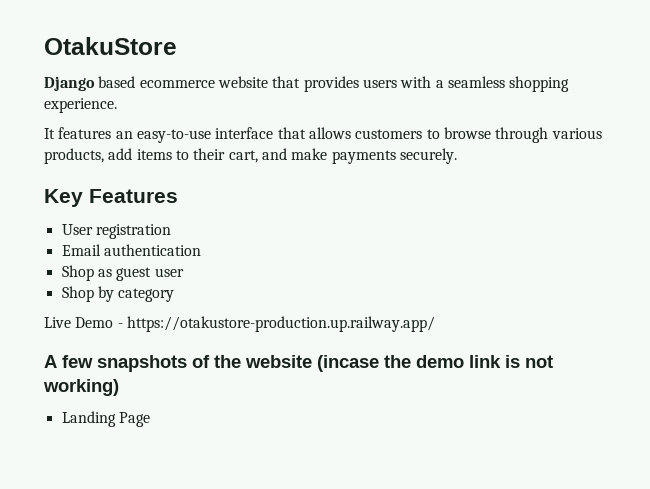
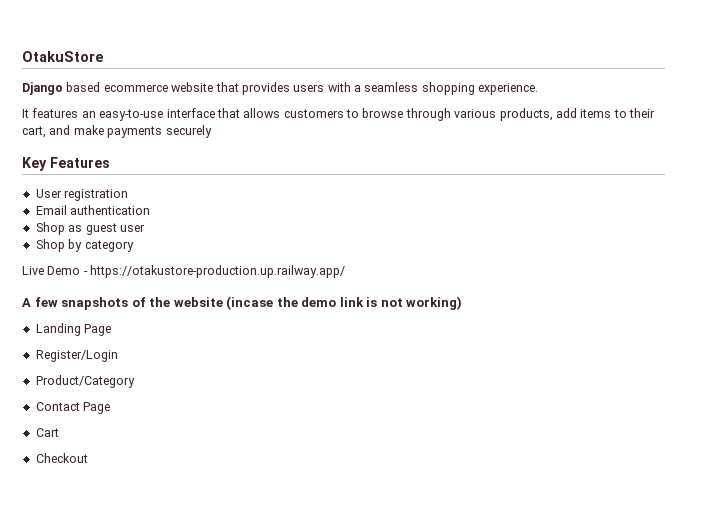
[399,148,457,164] securely. -> [165,125,212,138] securely
(150, 419) none -> [35,350,118,362] [35,375,135,388] [35,402,111,414] [35,428,59,437] [35,453,88,463] // Register/Login // Product/Category // Contact Page // Cart // Checkout

